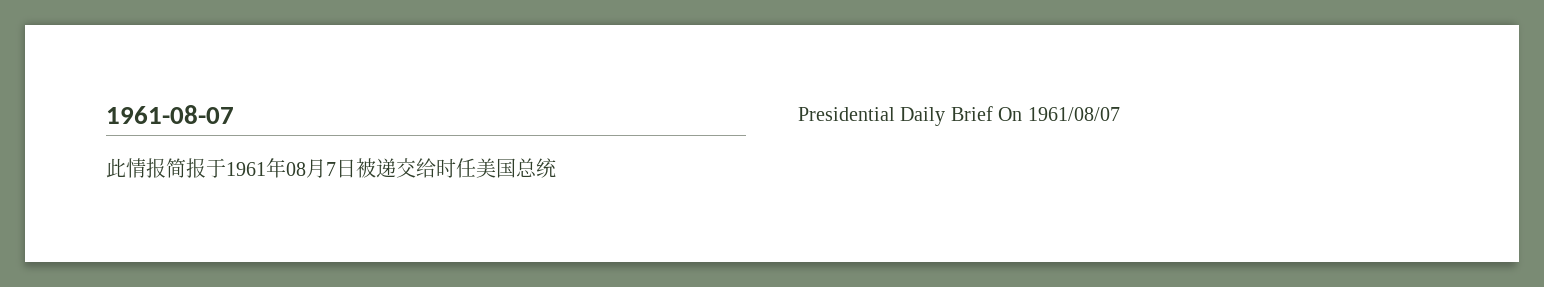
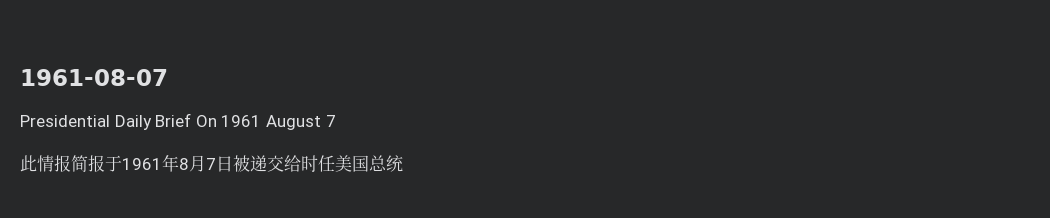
(234, 114) none -> [20,113,336,130] // Presidential Daily Brief On 1961 August 7
[286,162,306,176] 08 -> [179,158,189,170] 8
[798,106,1120,126] // Presidential Daily Brief On 1961/08/07 -> (403, 163) none

